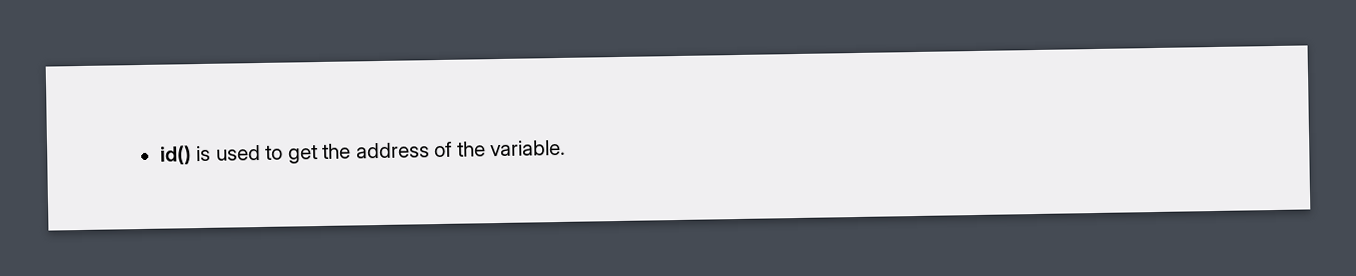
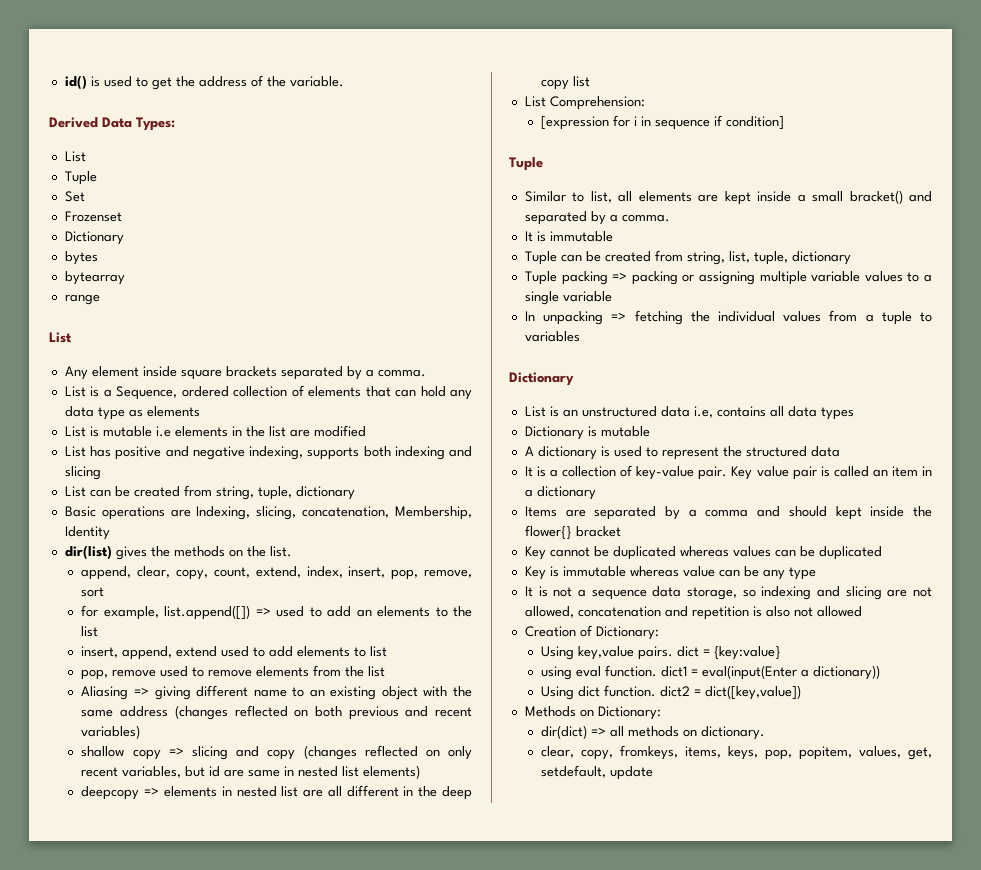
(567, 148) none -> [49,117,175,131] [64,151,86,162] [64,171,97,185] [64,191,85,202] [64,211,122,222] [64,231,124,245] [64,251,98,265] [64,271,125,285] [64,294,100,305] [49,332,72,343] [64,366,426,380] [64,385,472,400] [64,406,200,420] [64,425,366,437] [64,446,472,460] [64,466,101,480] [64,485,355,500] [64,506,472,520] [64,526,110,540] [64,545,292,560] [81,566,472,580] [81,587,105,597] [81,605,472,620] [81,626,99,637] [81,646,388,660] [81,665,386,680] [81,685,473,700] [81,705,472,720] [81,725,141,739] [81,745,472,760] [81,765,421,779] [81,785,472,800] [541,76,591,90] [524,96,645,110] [541,115,785,130] [509,157,543,171] [524,190,932,205] [524,211,670,225] [524,231,613,242] [524,250,851,265] [524,271,932,285] [524,291,612,305] [524,310,932,325] [524,331,580,342] [509,372,574,386] [524,406,854,420] [524,426,650,440] [524,446,840,460] [524,465,932,480] [524,486,596,500] [524,506,932,520] [524,525,621,540] [524,546,882,560] [524,566,816,580] [524,586,933,600] [524,606,862,620] [524,625,659,640] [541,646,782,660] [541,665,881,680] [541,685,802,700] [524,706,661,720] [541,725,766,740] [541,745,932,760] [541,765,654,780] // Derived Data Types: // List // Tuple // Set // Frozenset // Dictionary // bytes // bytearray // range // List // Any element inside square brackets separated by a comma. // List is a Sequence, ordered collection of elements that can hold any data type as elements // List is mutable i.e elements in the list are modified // List has positive and negative indexing, supports both indexing and slicing // List can be created from string, tuple, dictionary // Basic operations are Indexing, slicing, concatenation, Membership, Identity // dir(list) gives the methods on the list. // append, clear, copy, count, extend, index, insert, pop, remove, sort // for example, list.append([]) => used to add an elements to the list // insert, append, extend used to add elements to list // pop, remove used to remove elements from the list // Aliasing => giving different name to an existing object with the same address (changes reflected on both previous and recent variables) // shallow copy => slicing and copy (changes reflected on only recent variables, but id are same in nested list elements) // deepcopy => elements in nested list are all different in the deep copy list // List Comprehension: // [expression for i in sequence if condition] // Tuple // Similar to list, all elements are kept inside a small bracket() and separated by a comma. // It is immutable // Tuple can be created from string, list, tuple, dictionary // Tuple packing => packing or assigning multiple variable values to a single variable // In unpacking => fetching the individual values from a tuple to variables // Dictionary // List is an unstructured data i.e, contains all data types // Dictionary is mutable // A dictionary is used to represent the structured data // It is a collection of key-value pair. Key value pair is called an item in a dictionary // Items are separated by a comma and should kept inside the flower{} bracket // Key cannot be duplicated whereas values can be duplicated // Key is immutable whereas value can be any type // It is not a sequence data storage, so indexing and slicing are not allowed, concatenation and repetition is also not allowed // Creation of Dictionary: // Using key,value pairs. dict = {key:value} // using eval function. dict1 = eval(input(Enter a dictionary)) // Using dict function. dict2 = dict([key,value]) // Methods on Dictionary: // dir(dict) => all methods on dictionary. // clear, copy, fromkeys, items, keys, pop, popitem, values, get, setdefault, update

